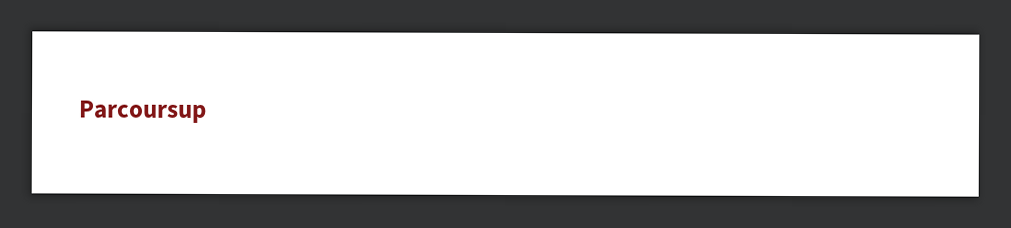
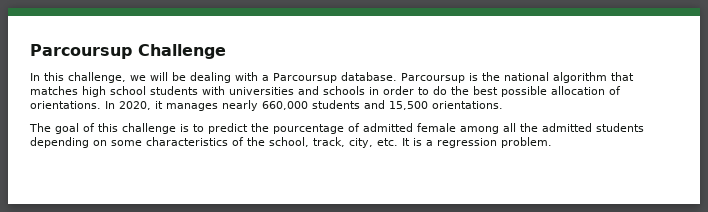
[78,100,207,123] Parcoursup -> [30,44,226,59] [30,72,634,83] [30,86,621,97] [30,100,503,111] [29,123,644,134] [30,137,552,148] Parcoursup Challenge // In this challenge, we will be dealing with a Parcoursup database. Parcoursup is the national algorithm that matches high school students with universities and schools in order to do the best possible allocation of orientations. In 2020, it manages nearly 660,000 students and 15,500 orientations. // The goal of this challenge is to predict the pourcentage of admitted female among all the admitted students depending on some characteristics of the school, track, city, etc. It is a regression problem.

